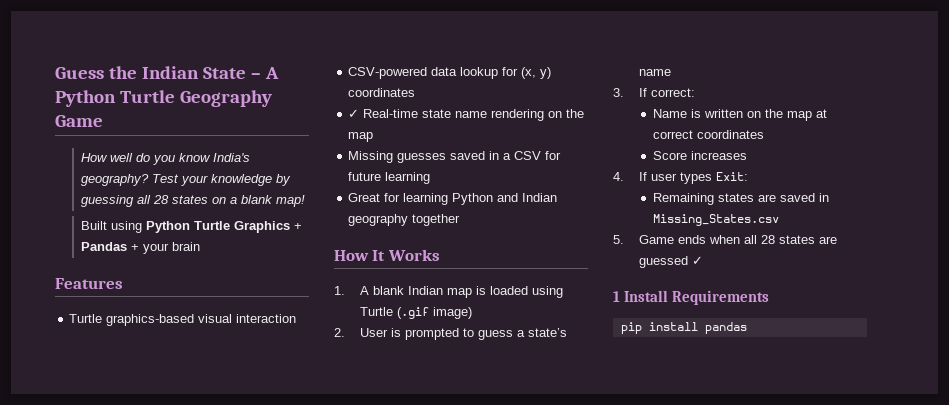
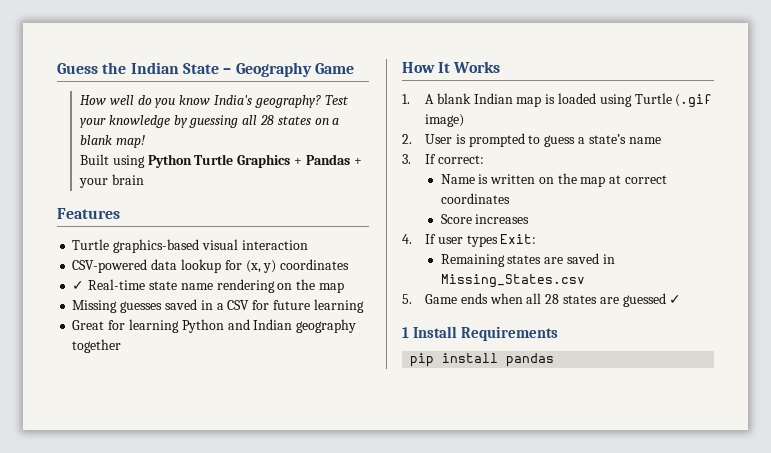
[264,67,279,79] [55,90,175,107] A Python Turtle -> (232, 71) none

